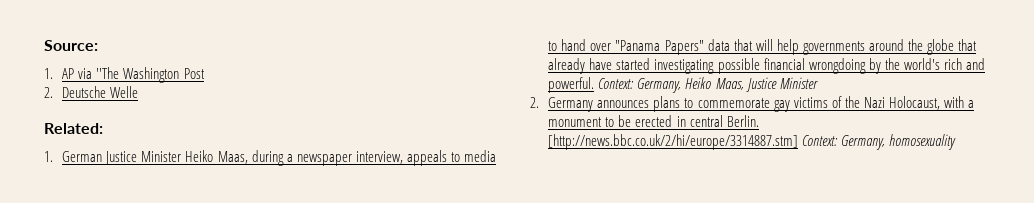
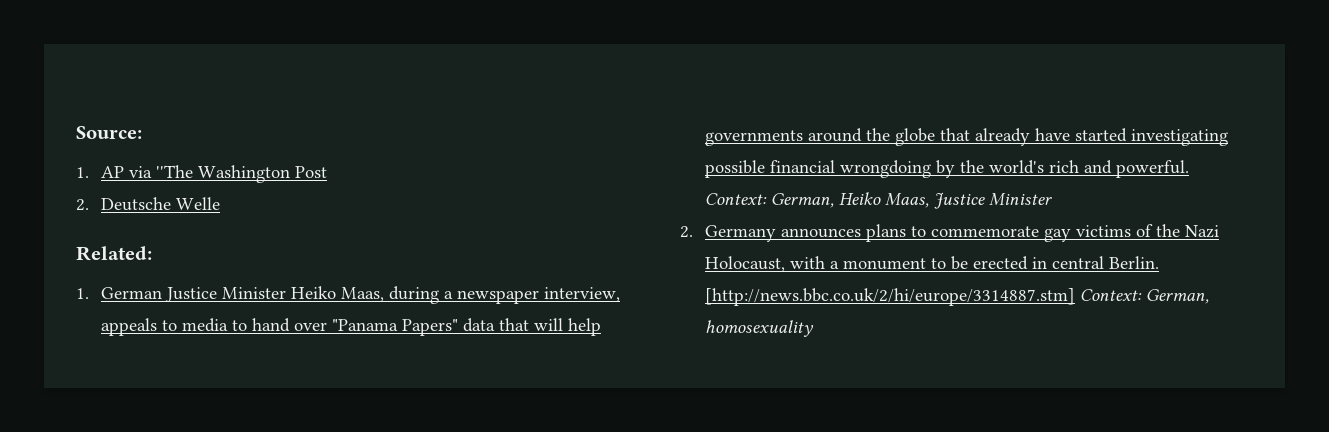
[637,78,682,93] Germany, -> [770,193,834,208] German,
[841,135,886,150] Germany, -> [1145,289,1209,304] German,

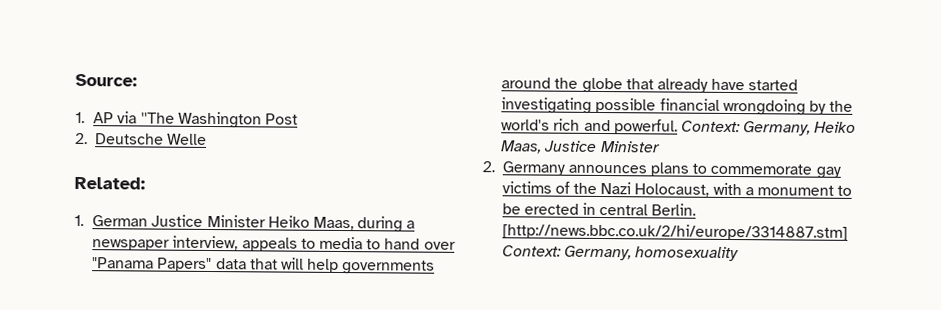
[770,193,834,208] German, -> [743,121,812,136] Germany,
[1145,289,1209,304] German, -> [563,245,632,261] Germany,

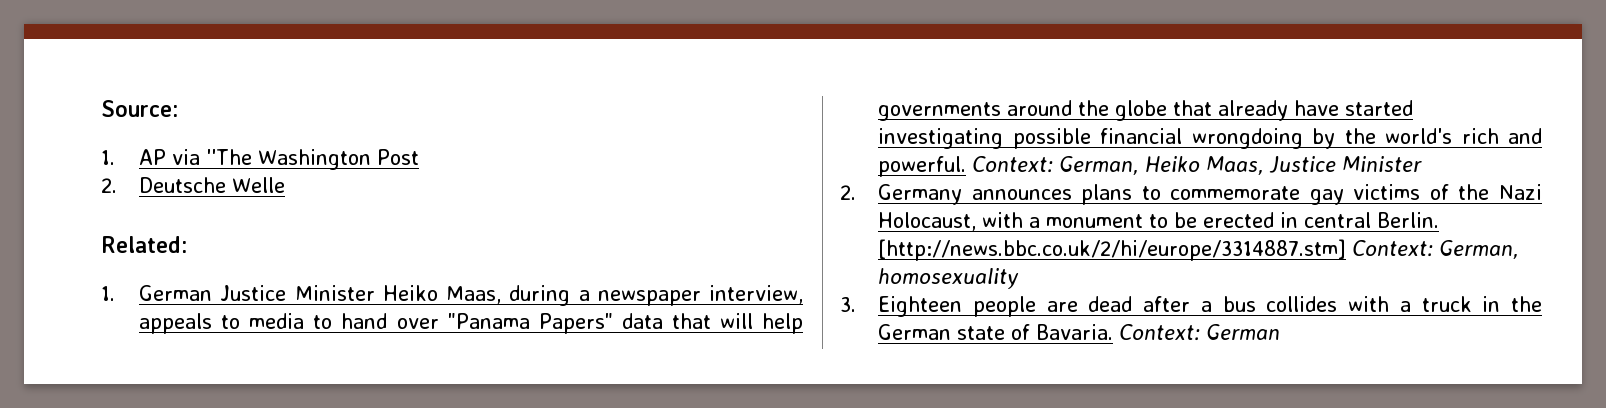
[743,121,812,136] Germany, -> [1059,156,1140,175] German,
[563,245,632,261] Germany, -> [1439,240,1520,259] German,
(740, 254) none -> [840,296,1542,317] [878,324,1281,341] // 3. Eighteen people are dead after a bus collides with a truck in the German state of Bavaria. Context: German

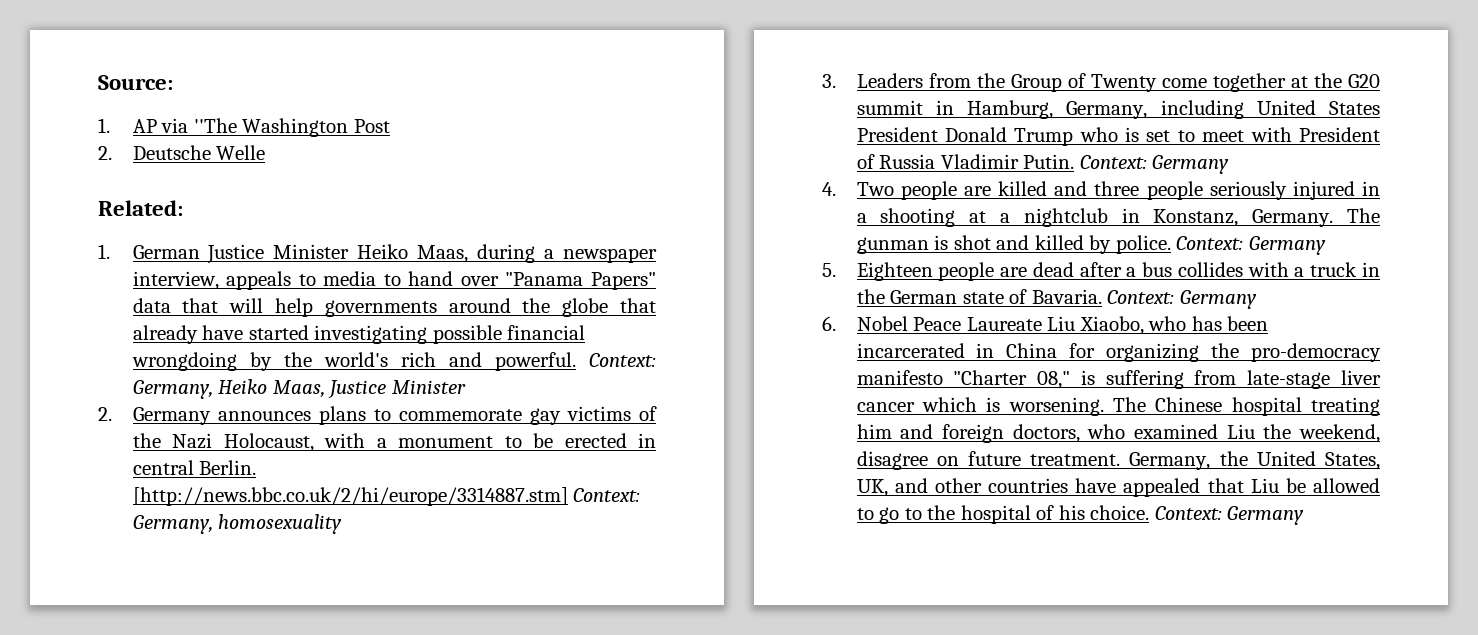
[1059,156,1140,175] German, -> [132,380,213,399] Germany,
[1439,240,1520,259] German, -> [132,515,213,534] Germany,
(856, 304) none -> [856,73,1380,92] [856,100,1380,119] [856,127,1380,146] [856,154,1230,174] [822,181,1380,200] [856,208,1380,227] [856,235,1326,255] [822,263,836,277] Leaders from the Group of Twenty come together at the G20 summit in Hamburg, Germany, including United States President Donald Trump who is set to meet with President of Russia Vladimir Putin. Context: Germany // 4. Two people are killed and three people seriously injured in a shooting at a nightclub in Konstanz, Germany. The gunman is shot and killed by police. Context: Germany // 5.
[1206,324,1281,340] German -> [1179,290,1257,309] [822,316,1269,335] [856,343,1381,362] [856,370,1381,389] [856,397,1380,416] [856,424,1380,443] [856,451,1380,470] [856,478,1380,497] [856,505,1305,525] Germany // 6. Nobel Peace Laureate Liu Xiaobo, who has been incarcerated in China for organizing the pro-democracy manifesto "Charter 08," is suffering from late-stage liver cancer which is worsening. The Chinese hospital treating him and foreign doctors, who examined Liu the weekend, disagree on future treatment. Germany, the United States, UK, and other countries have appealed that Liu be allowed to go to the hospital of his choice. Context: Germany

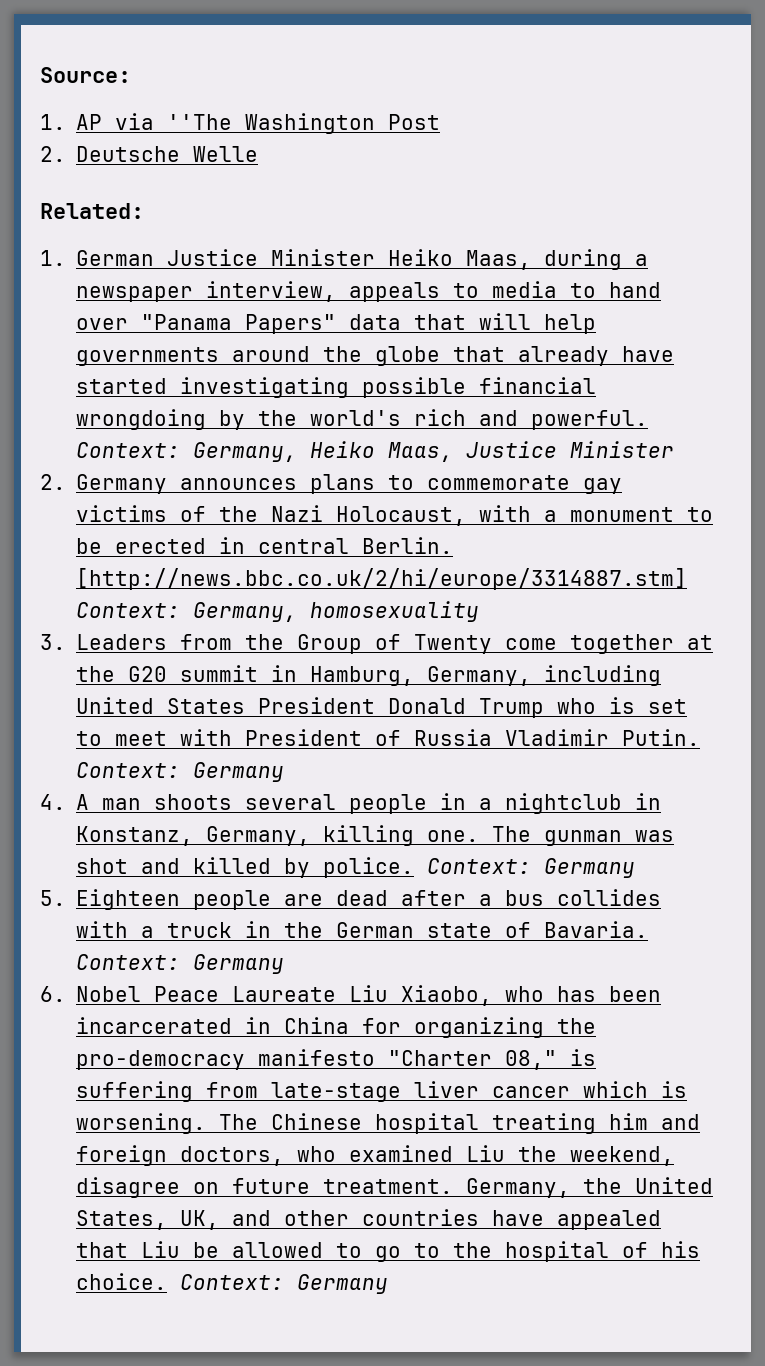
[856,181,1380,200] [856,208,1334,227] Two people are killed and three people seriously injured in a shooting at a nightclub in Konstanz, Germany. -> [76,793,662,814] [76,825,480,846] A man shoots several people in a nightclub in Konstanz, Germany, killing one.
[934,235,949,250] is -> [635,830,675,842] was

